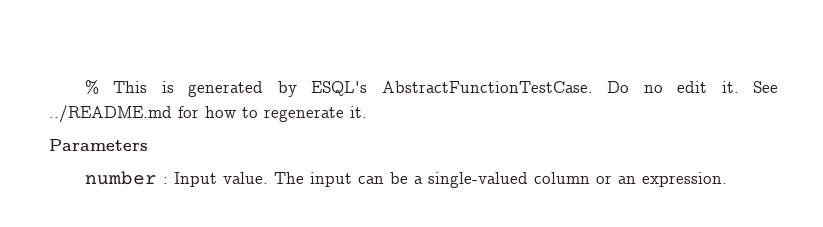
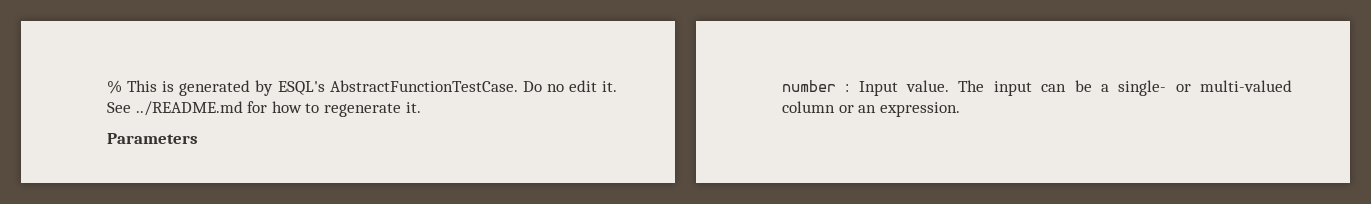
[427,172,528,188] single-valued -> [1118,80,1292,96] single- or multi-valued

